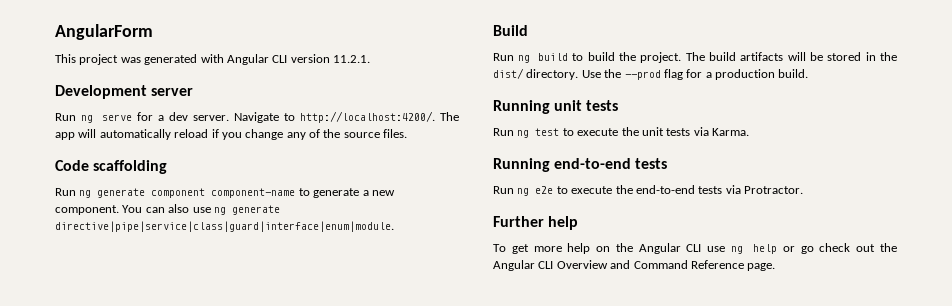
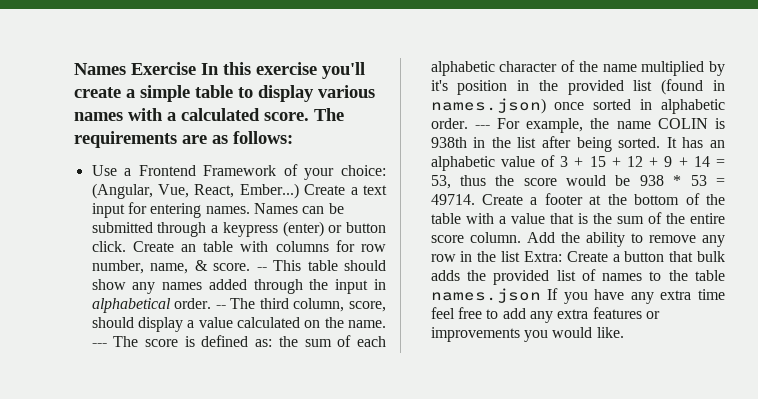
[55,24,153,40] [55,54,370,65] [55,85,194,99] [55,111,459,123] [55,129,408,140] [55,160,168,174] [55,188,395,198] [55,204,280,215] [55,221,394,232] [493,25,528,36] [493,52,897,63] [493,68,809,80] [493,100,619,114] [493,127,749,138] [493,158,668,172] [493,185,803,196] [493,216,579,230] [493,243,897,254] [493,260,776,271] AngularForm // This project was generated with Angular CLI version 11.2.1. // Development server // Run ng serve for a dev server. Navigate to http://localhost:4200/. The app will automatically reload if you change any of the source files. // Code scaffolding // Run ng generate component component-name to generate a new component. You can also use ng generate directive|pipe|service|class|guard|interface|enum|module. // Build // Run ng build to build the project. The build artifacts will be stored in the dist/ directory. Use the --prod flag for a production build. // Running unit tests // Run ng test to execute the unit tests via Karma. // Running end-to-end tests // Run ng e2e to execute the end-to-end tests via Protractor. // Further help // To get more help on the Angular CLI use ng help or go check out the Angular CLI Overview and Command Reference page. -> [74,62,365,79] [74,85,375,102] [74,108,344,121] [74,131,293,148] [91,164,386,180] [91,183,387,199] [91,202,344,218] [91,221,386,237] [91,240,386,252] [91,260,386,274] [91,279,386,294] [91,298,386,313] [91,317,386,332] [91,335,386,347] [430,60,725,76] [430,79,725,95] [430,98,725,114] [430,118,725,133] [430,136,725,152] [430,155,725,171] [430,175,725,189] [430,193,725,205] [430,212,725,224] [430,232,725,247] [430,251,725,262] [430,269,725,285] [430,288,725,304] [430,307,660,323] [430,327,624,342] Names Exercise In this exercise you'll create a simple table to display various names with a calculated score. The requirements are as follows: // Use a Frontend Framework of your choice: (Angular, Vue, React, Ember...) Create a text input for entering names. Names can be submitted through a keypress (enter) or button click. Create an table with columns for row number, name, & score. -- This table should show any names added through the input in alphabetical order. -- The third column, score, should display a value calculated on the name. --- The score is defined as: the sum of each alphabetic character of the name multiplied by it's position in the provided list (found in names.json) once sorted in alphabetic order. --- For example, the name COLIN is 938th in the list after being sorted. It has an alphabetic value of 3 + 15 + 12 + 9 + 14 = 53, thus the score would be 938 * 53 = 49714. Create a footer at the bottom of the table with a value that is the sum of the entire score column. Add the ability to remove any row in the list Extra: Create a button that bulk adds the provided list of names to the table names.json If you have any extra time feel free to add any extra features or improvements you would like.

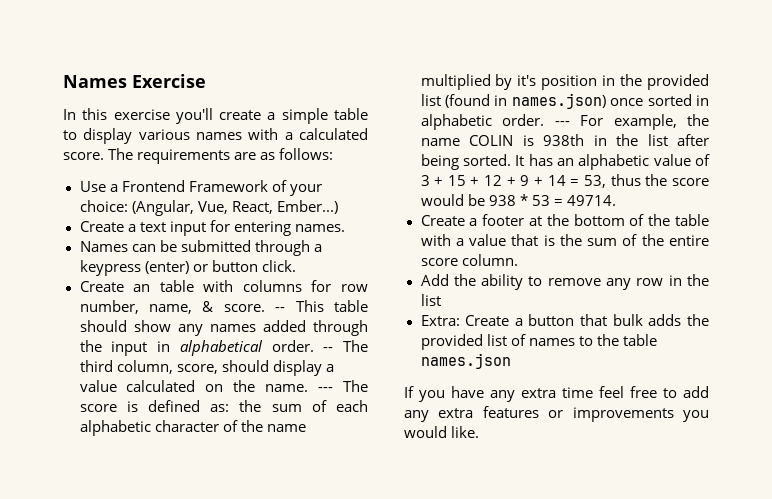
(196, 68) none -> (206, 81) //
(299, 191) none -> (338, 207) //
(250, 210) none -> (345, 228) //
(126, 246) none -> (296, 266) //
(475, 199) none -> (616, 200) //
(521, 237) none -> (518, 260) //
(521, 256) none -> (441, 300) //
(541, 295) none -> (511, 361) //

